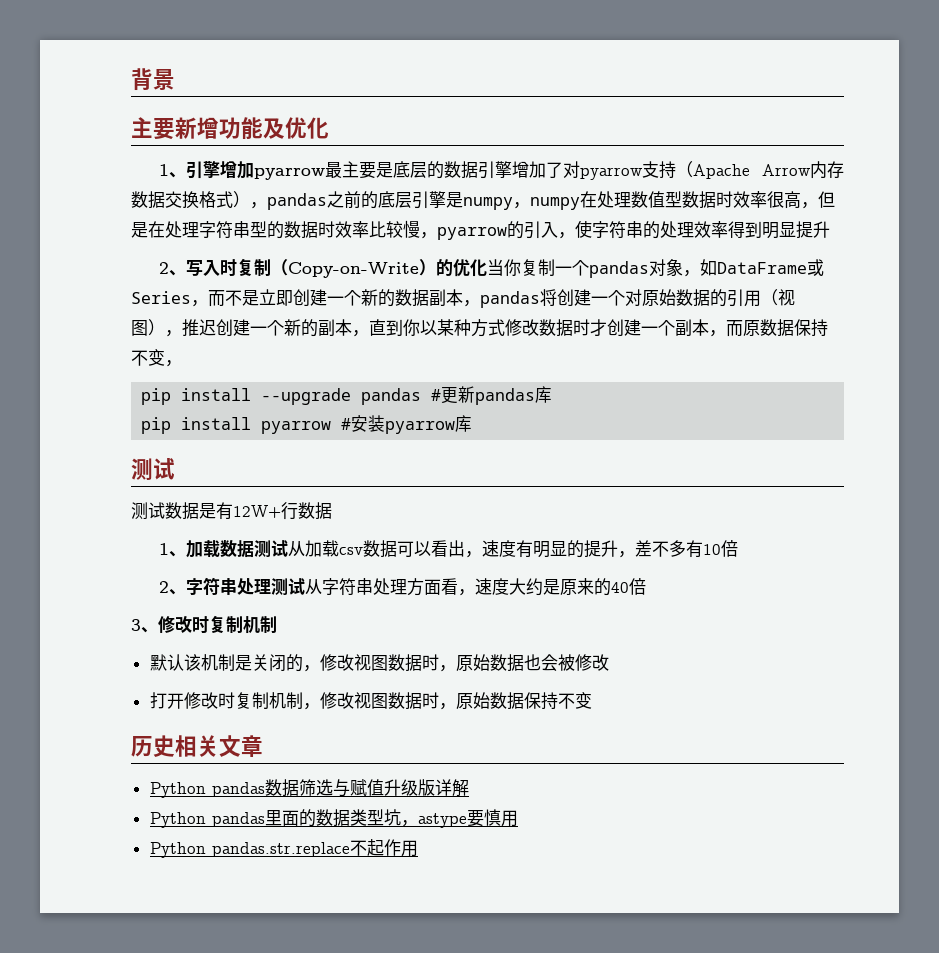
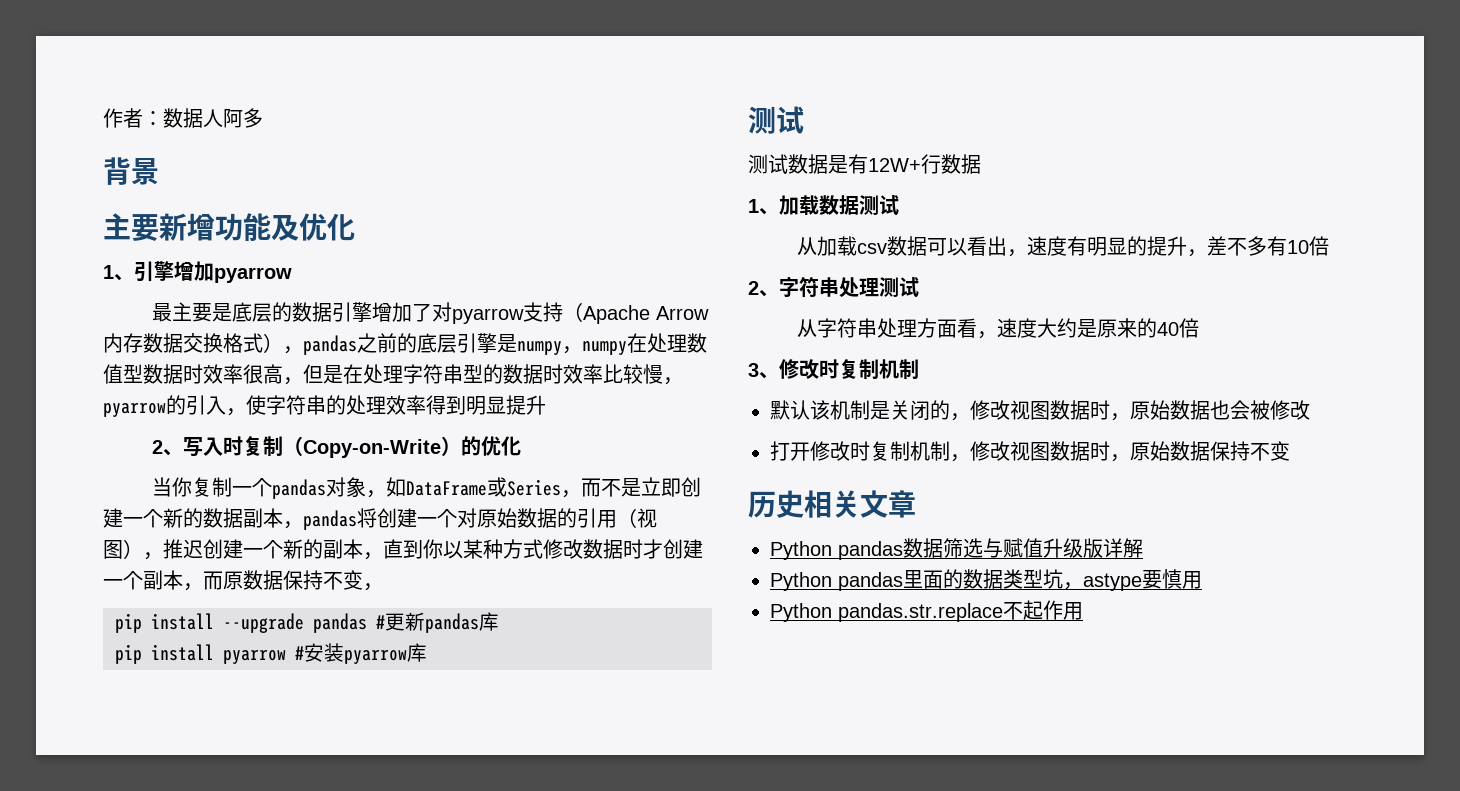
(131, 79) none -> [103,108,263,128] 作者：数据人阿多 //
(326, 173) none -> (292, 275) //
(488, 268) none -> (522, 446) //
(289, 548) none -> (899, 205) //
(306, 586) none -> (919, 287) //

